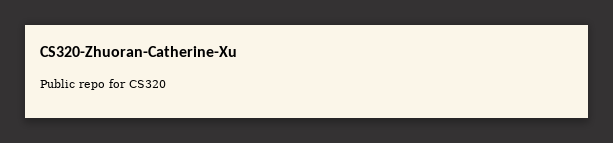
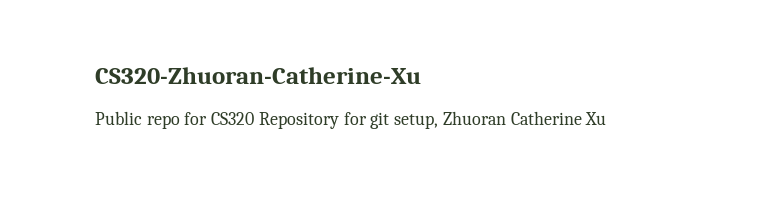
(166, 84) none -> [258,111,607,129] Repository for git setup, Zhuoran Catherine Xu

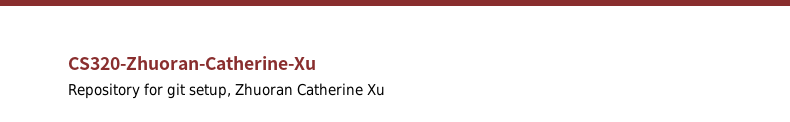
[95,111,255,129] Public repo for CS320 -> (316, 63) none

